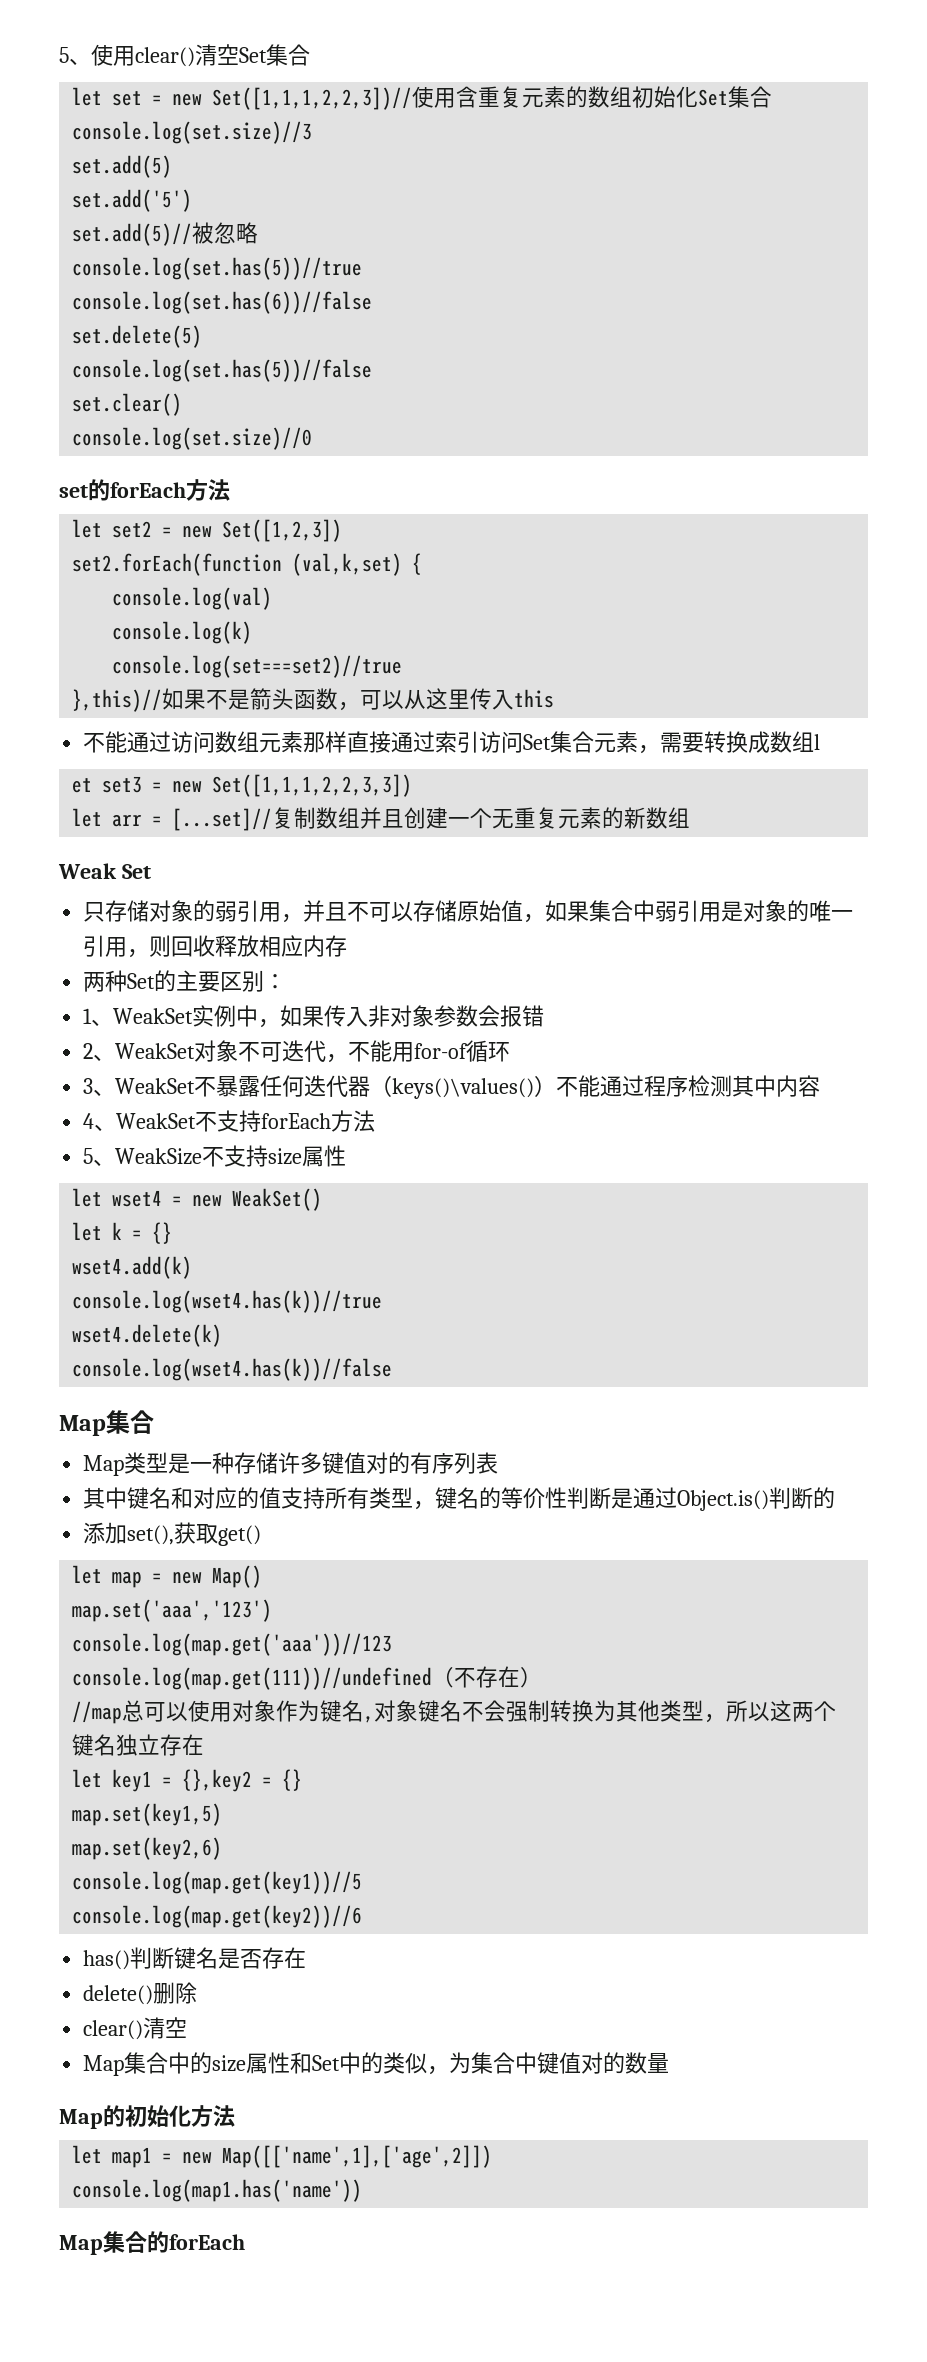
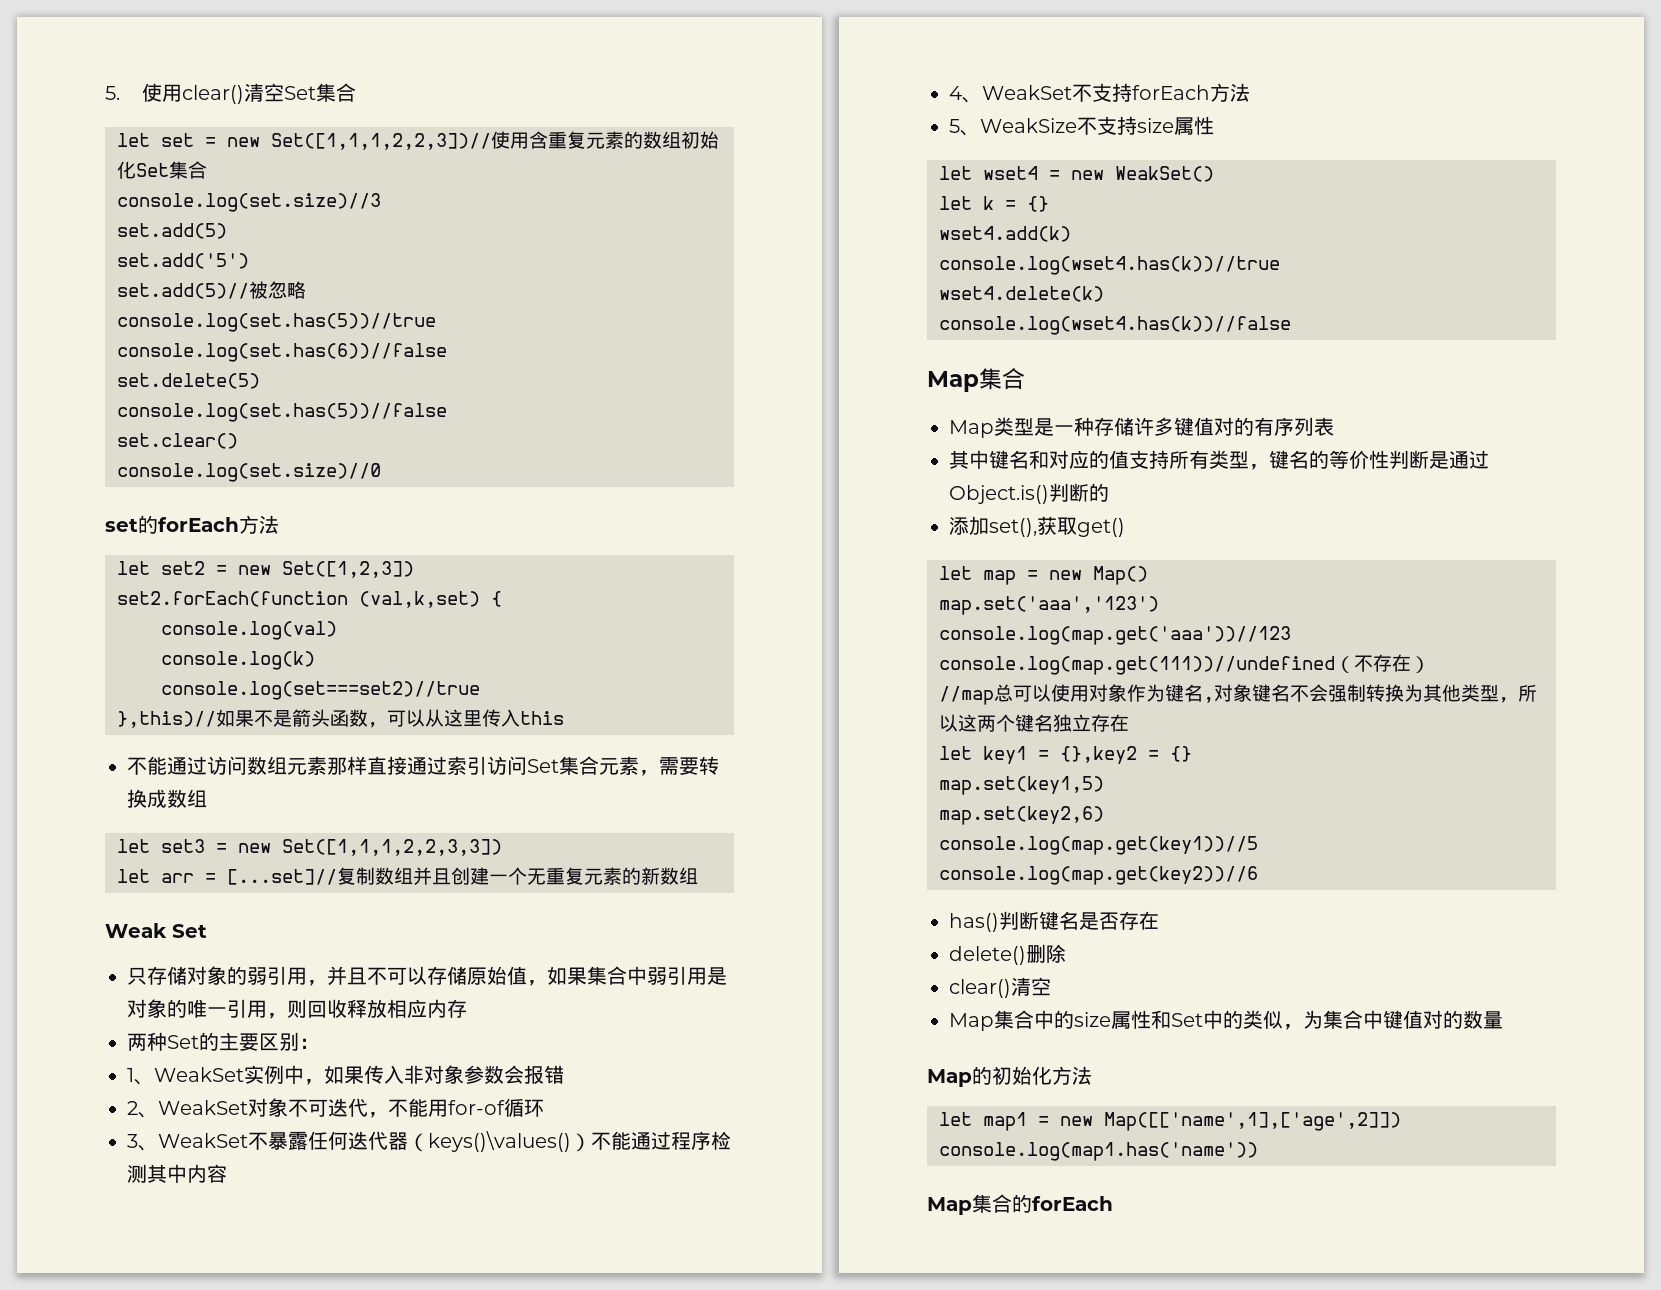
[59,47,91,65] 5、 -> [105,86,120,100] 5.
[814,734,821,750] [72,778,93,793] l // et -> [117,839,150,853] // let

